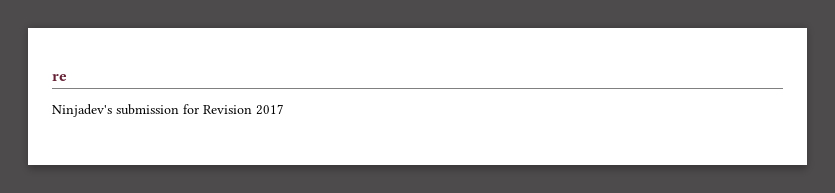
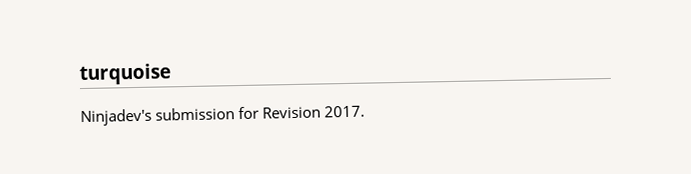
[52,74,67,81] re -> [79,63,171,86] turquoise
[256,104,284,115] 2017 -> [324,105,366,118] 2017.

